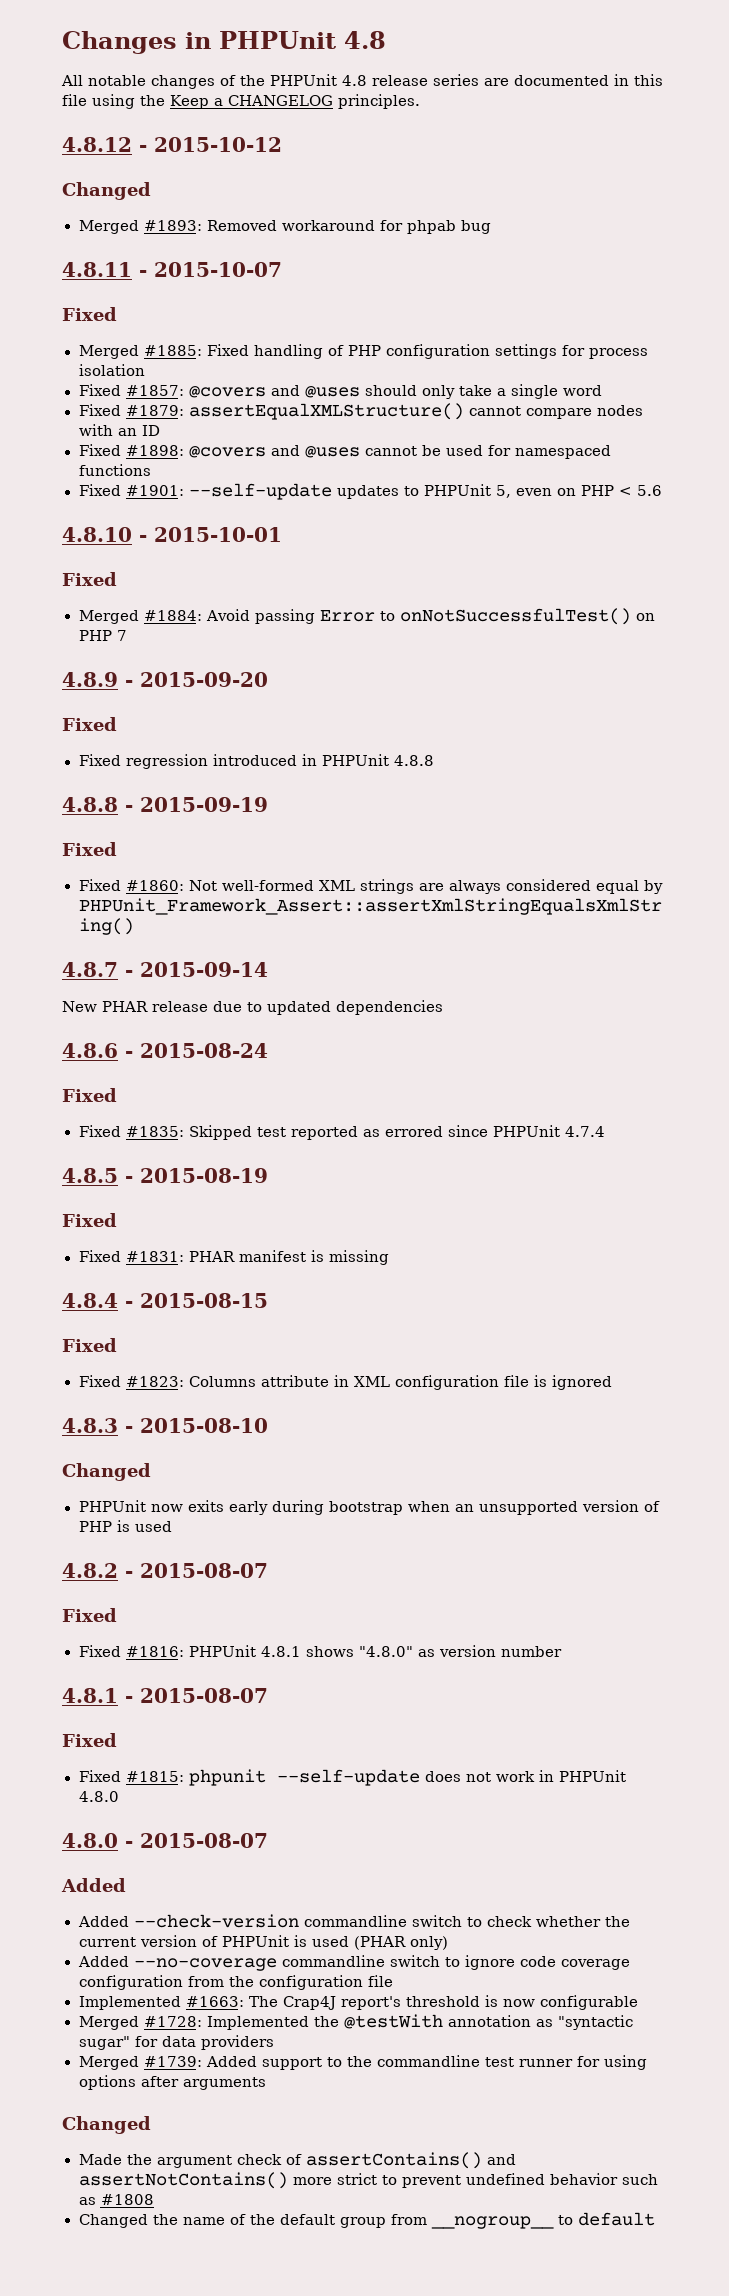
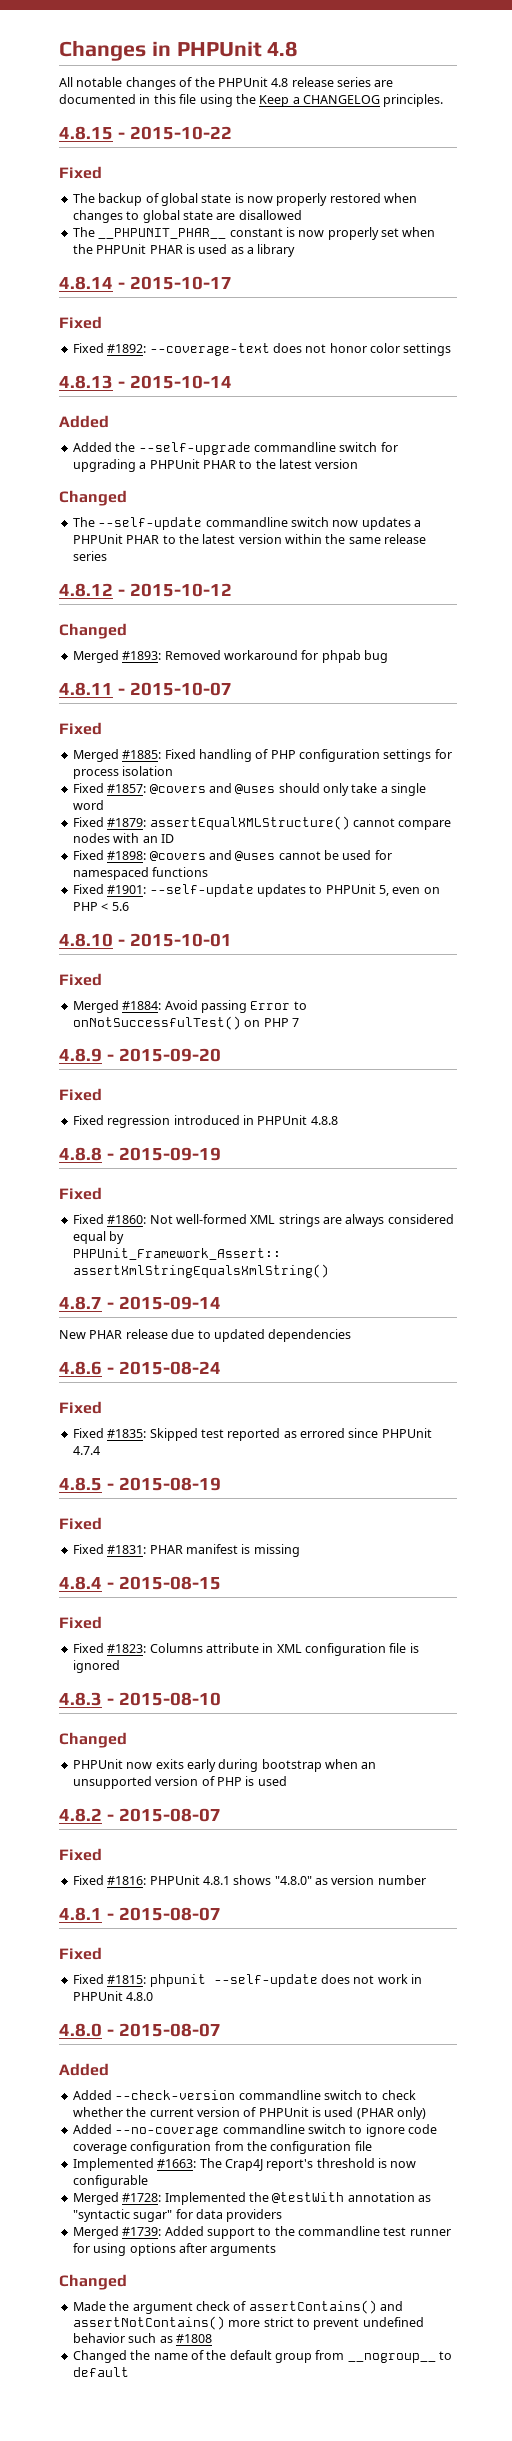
(420, 101) none -> [59,126,232,140] [59,166,102,179] [72,193,418,206] [72,210,302,223] [72,227,436,240] [72,244,296,257] [59,276,232,290] [59,316,102,329] [72,343,452,356] [59,375,232,389] [59,415,109,428] [72,442,398,455] [72,459,359,472] [59,490,127,506] [72,517,421,530] [72,534,427,544] [72,551,107,561] // 4.8.15 - 2015-10-22 // Fixed // The backup of global state is now properly restored when changes to global state are disallowed // The __PHPUNIT_PHAR__ constant is now properly set when the PHPUnit PHAR is used as a library // 4.8.14 - 2015-10-17 // Fixed // Fixed #1892: --coverage-text does not honor color settings // 4.8.13 - 2015-10-14 // Added // Added the --self-upgrade commandline switch for upgrading a PHPUnit PHAR to the latest version // Changed // The --self-update commandline switch now updates a PHPUnit PHAR to the latest version within the same release series

